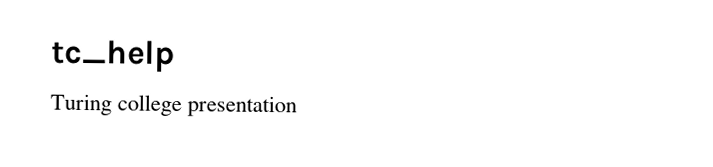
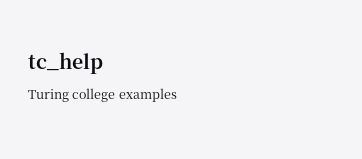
[187,95,298,118] presentation -> [118,88,177,102] examples

